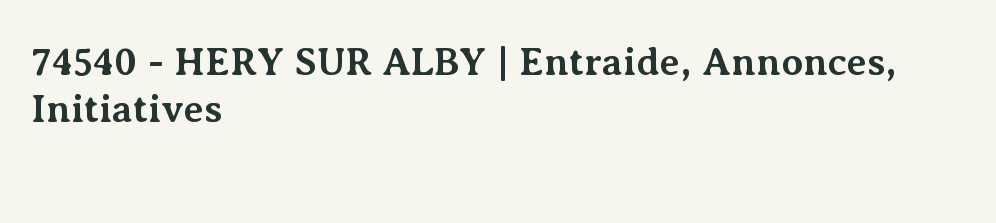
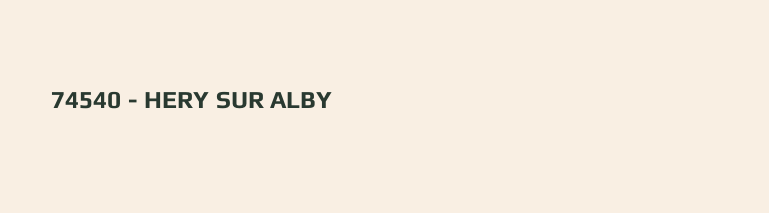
[496,46,896,81] [31,94,222,122] | Entraide, Annonces, Initiatives -> (333, 100) none

